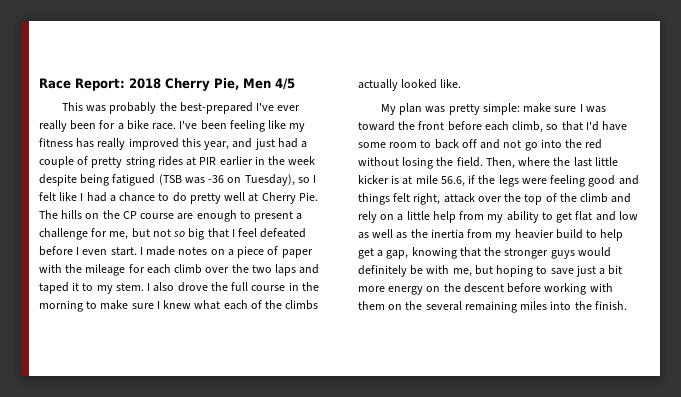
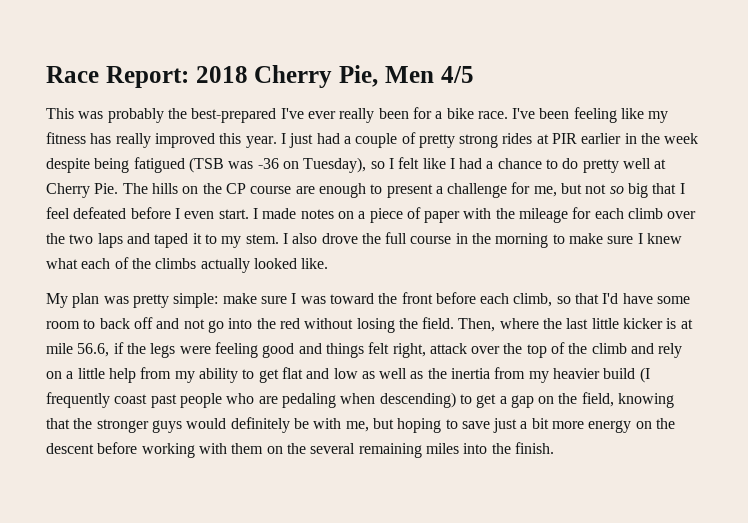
[204,138,253,150] year, and -> [245,133,286,148] year. I
[125,156,155,168] string -> [459,134,499,148] strong
[586,229,624,241] [358,248,409,259] to help get a gap, -> [639,367,650,383] [46,392,614,408] (I frequently coast past people who are pedaling when descending) to get a gap on the field,

